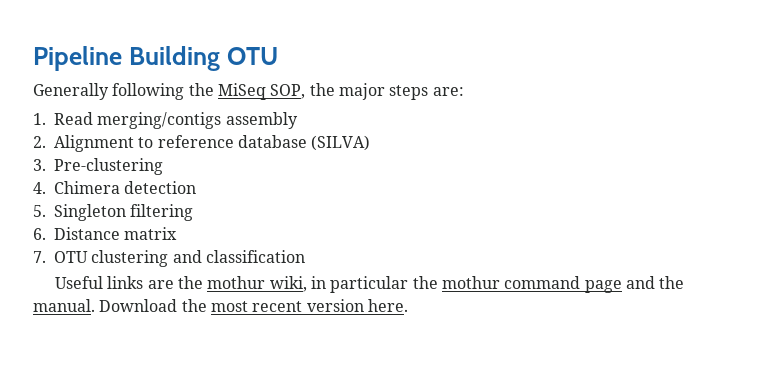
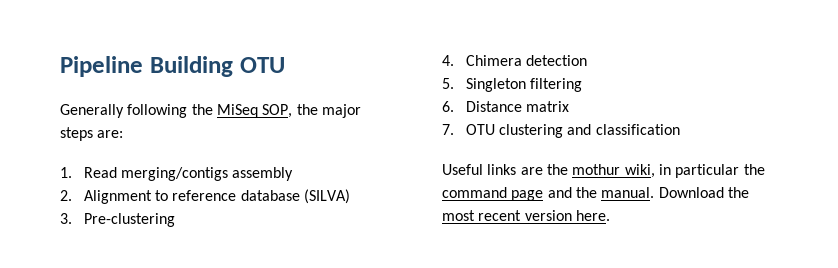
[442,276,501,289] mothur -> (765, 169) none

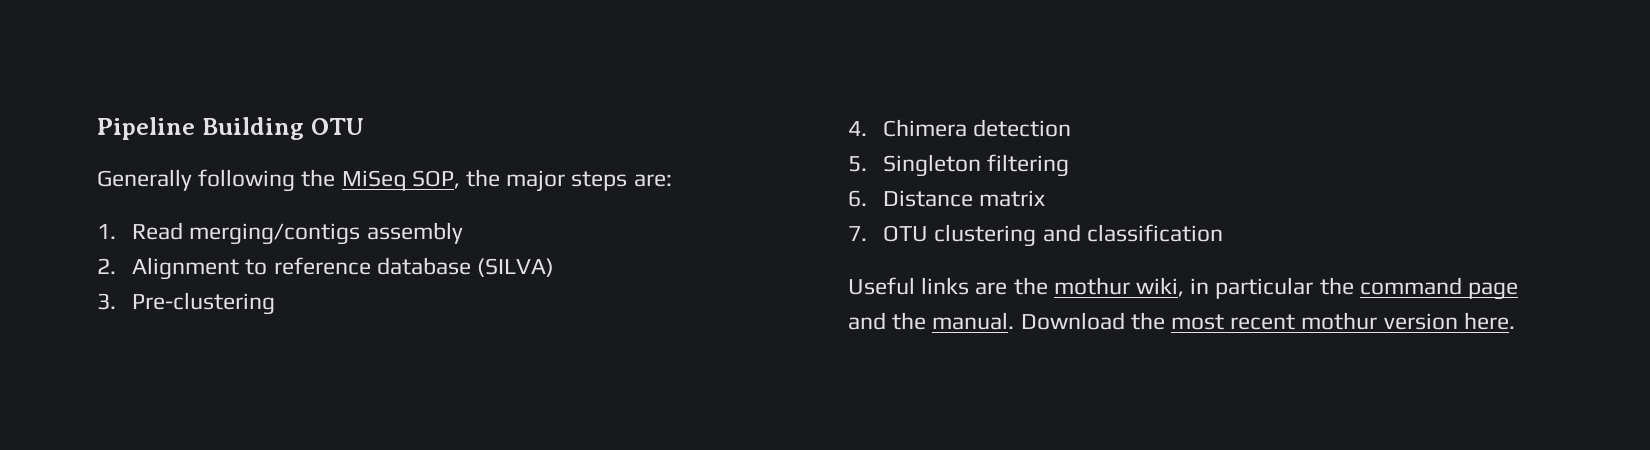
(522, 215) none -> [1301,312,1378,330] mothur

